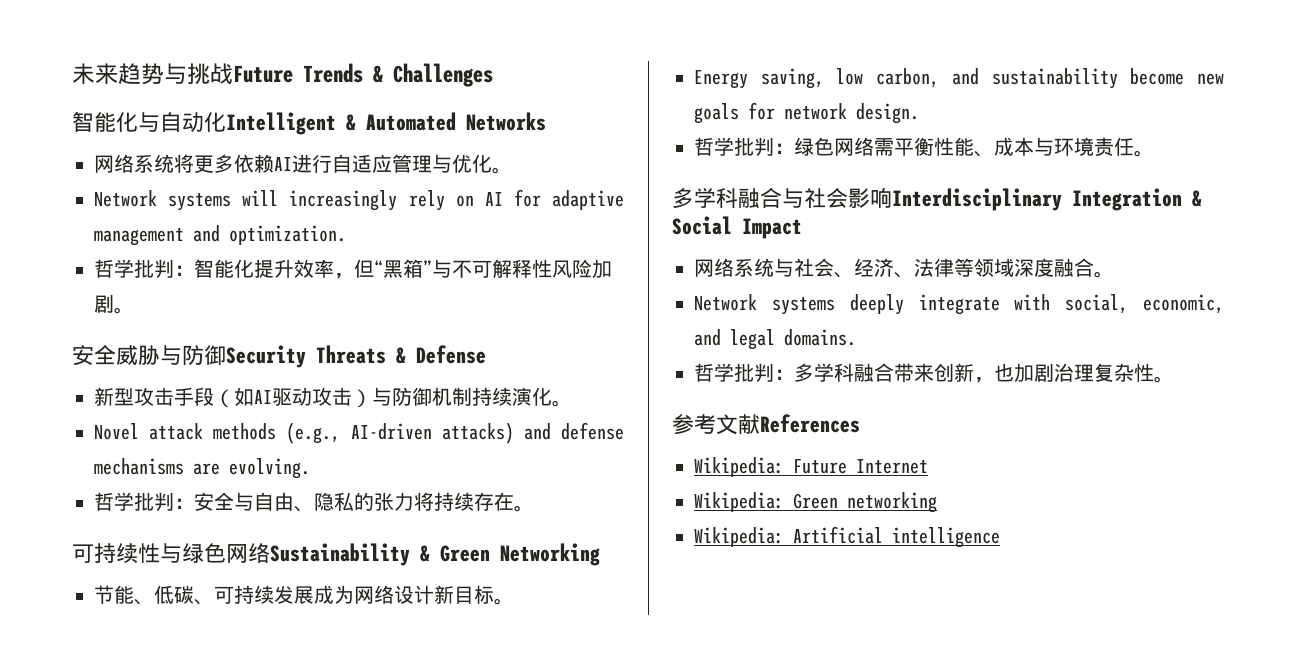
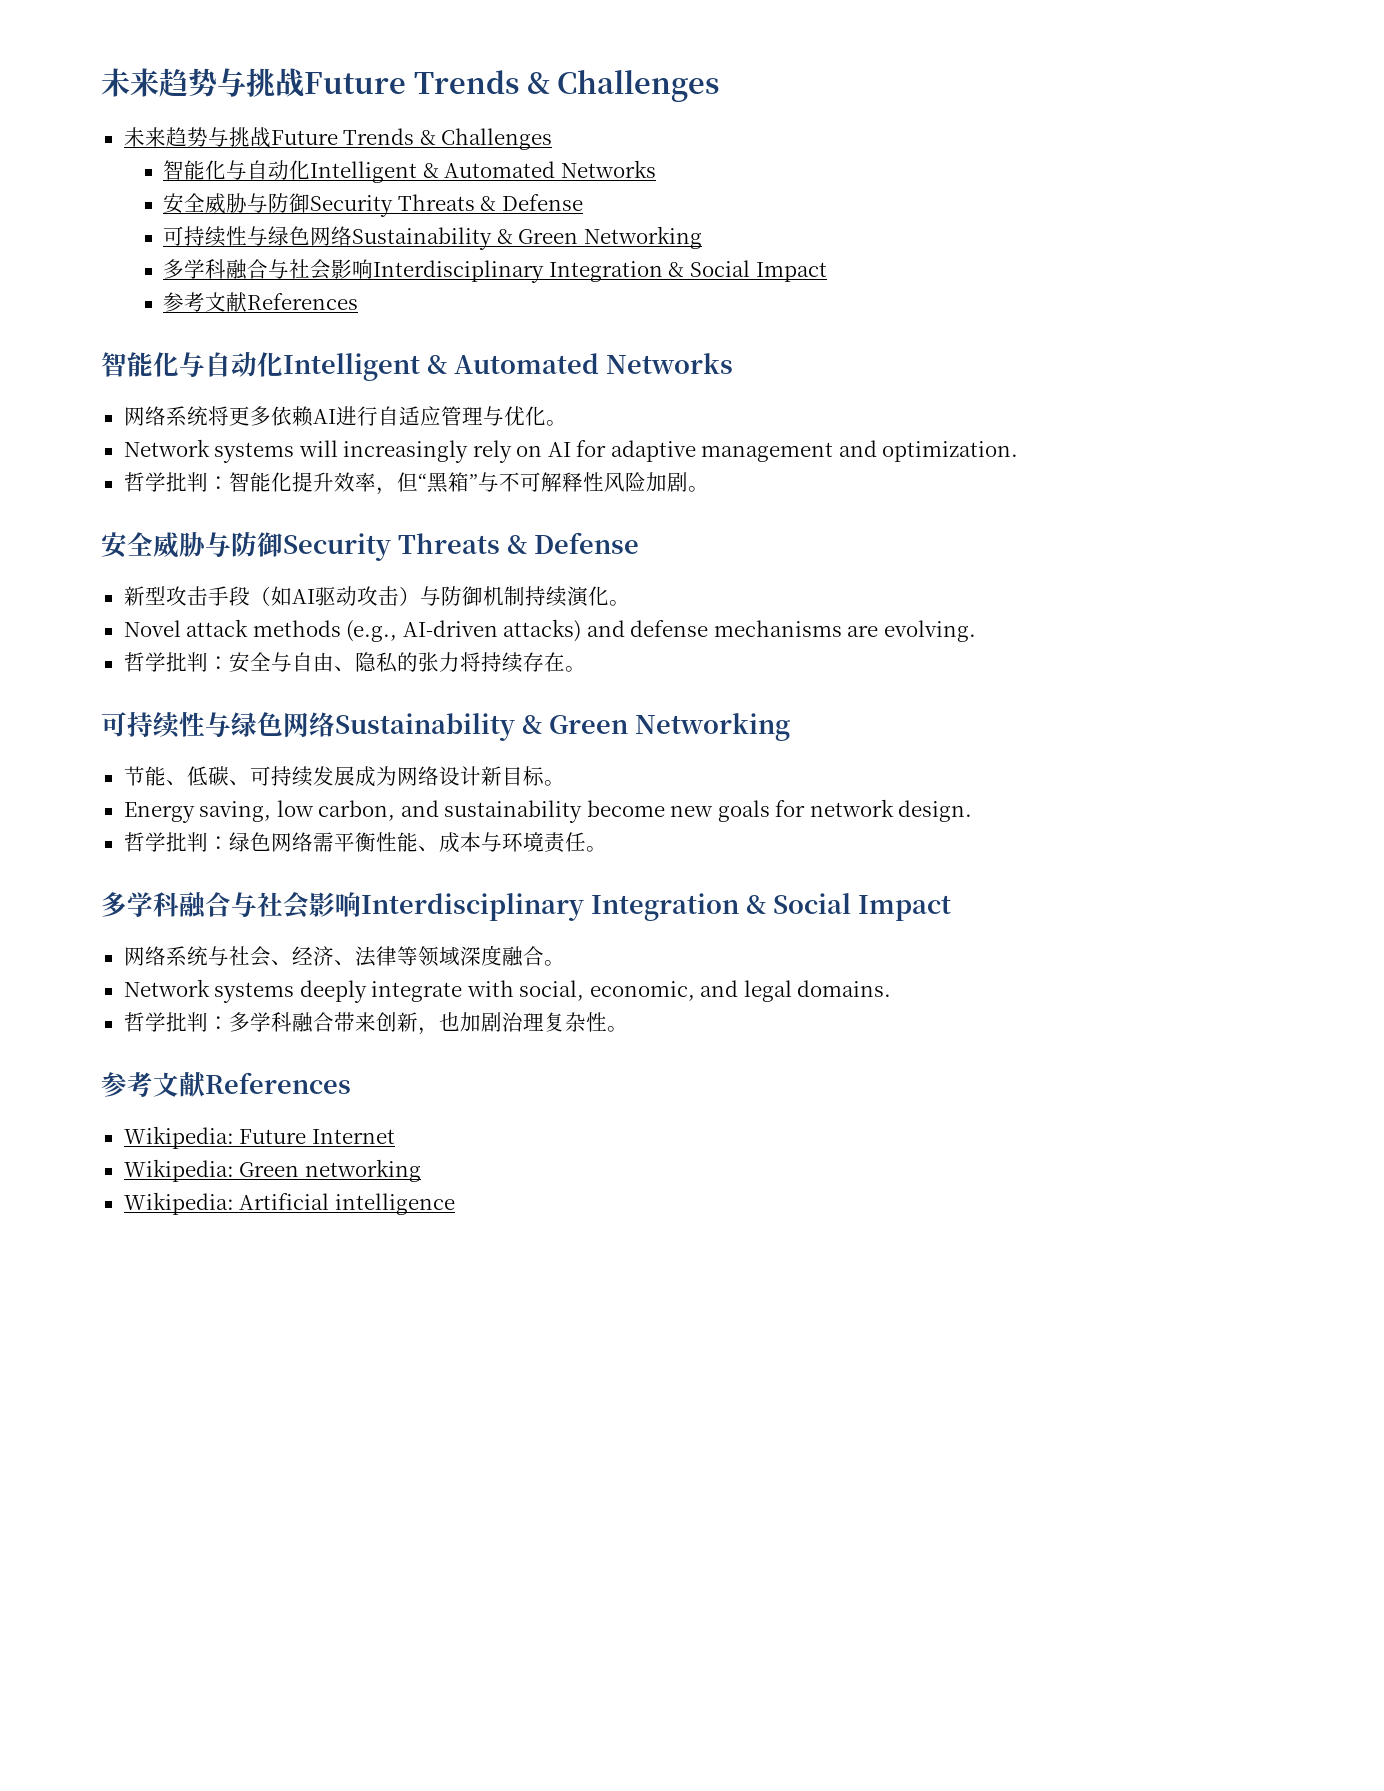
[72,63,493,87] 未来趋势与挑战Future Trends & Challenges -> [101,68,720,102] [123,127,553,150] [163,160,657,183] [163,193,584,217] [163,226,703,250] [163,259,827,283] [163,292,359,312] 未来趋势与挑战Future Trends & Challenges // 未来趋势与挑战Future Trends & Challenges // 智能化与自动化Intelligent & Automated Networks // 安全威胁与防御Security Threats & Defense // 可持续性与绿色网络Sustainability & Green Networking // 多学科融合与社会影响Interdisciplinary Integration & Social Impact // 参考文献References

